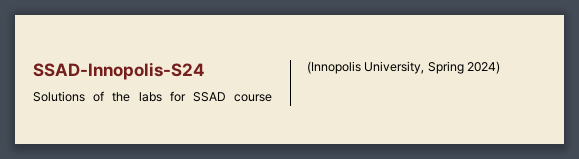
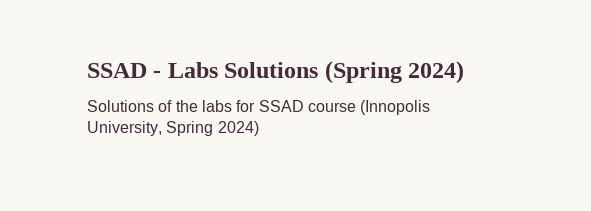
[33,62,205,80] SSAD-Innopolis-S24 -> [87,61,465,84] SSAD - Labs Solutions (Spring 2024)

